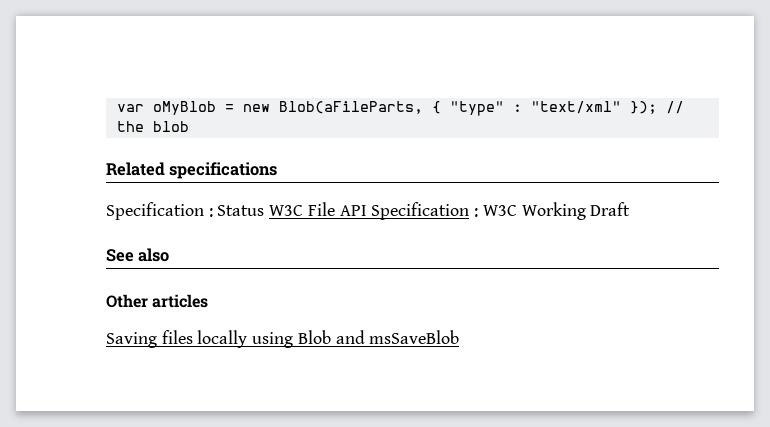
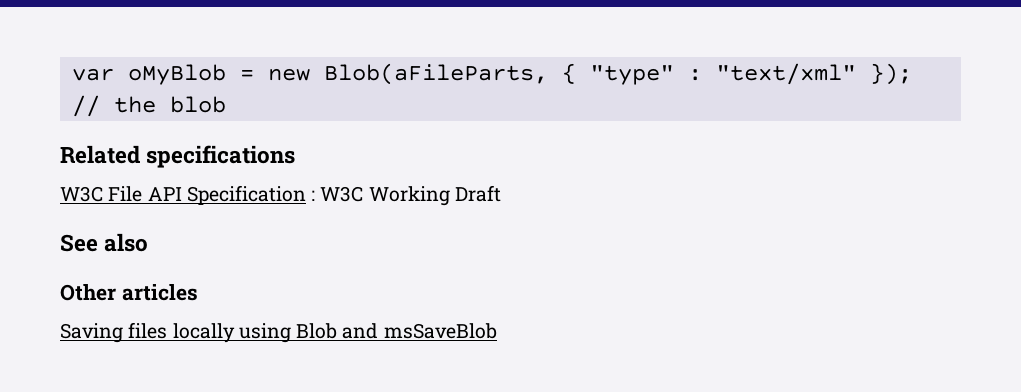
[106,202,265,220] Specification : Status -> (296, 156) none

